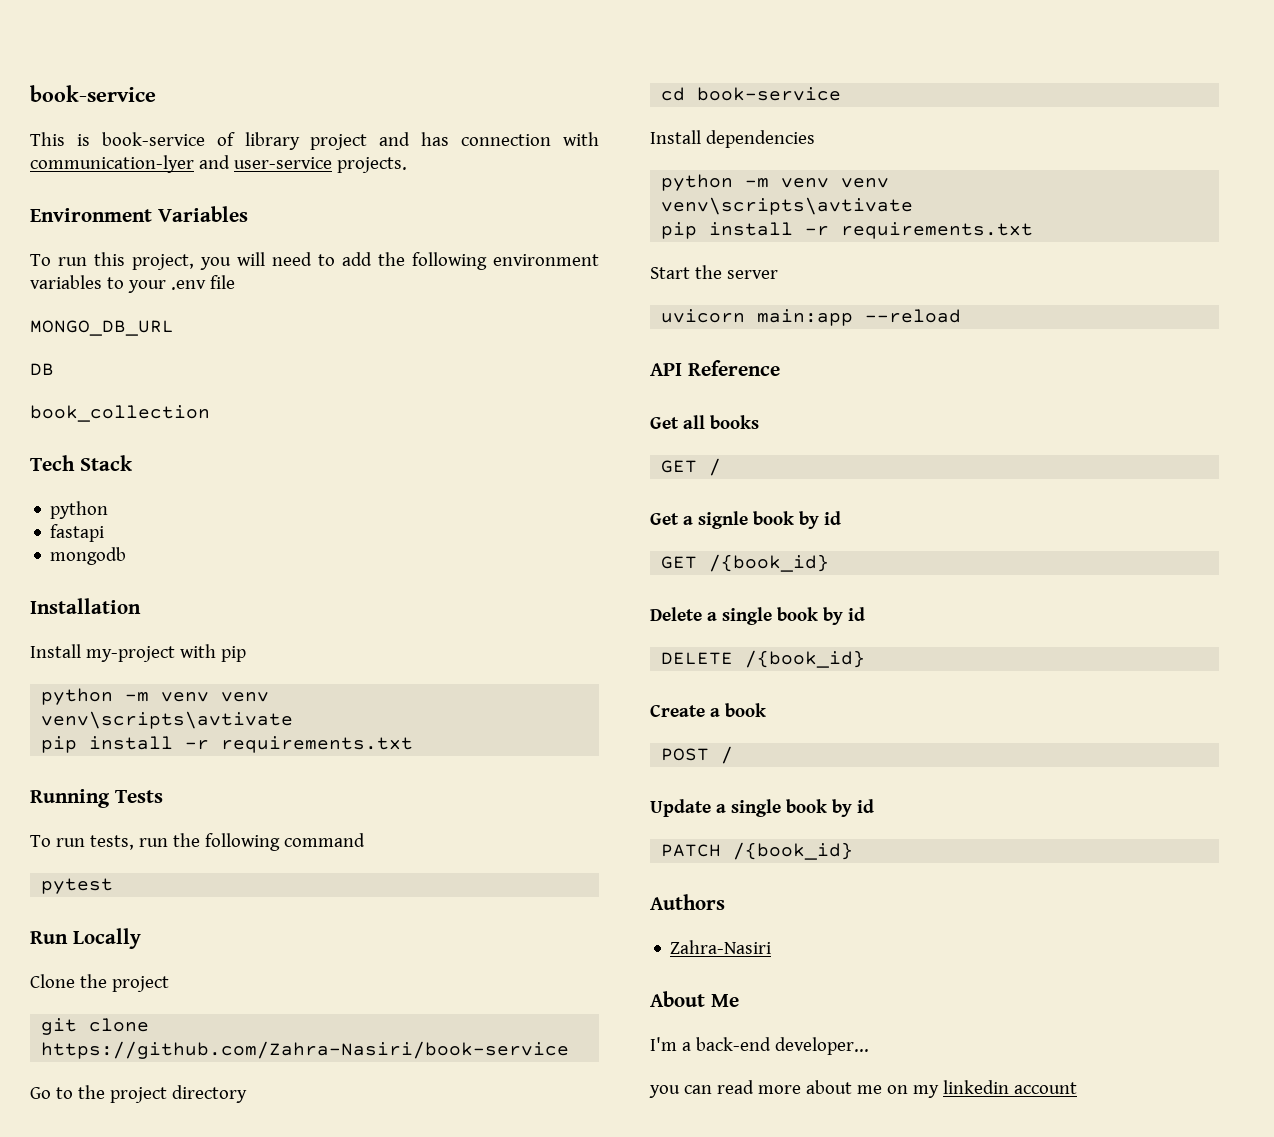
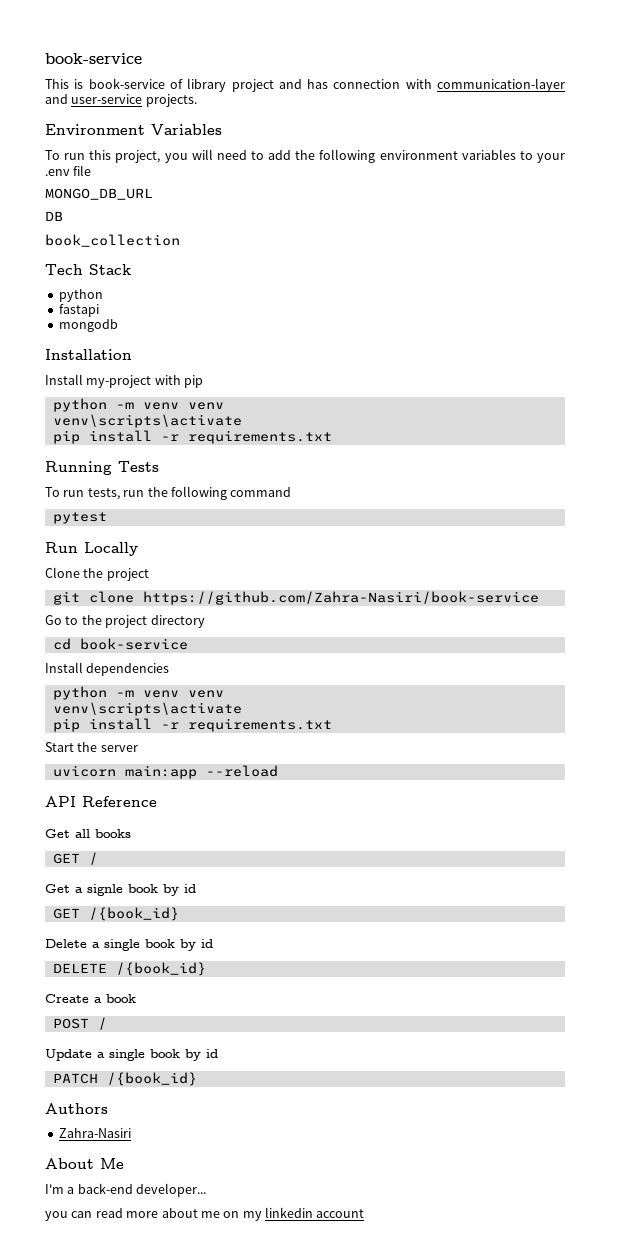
[30,155,194,173] communication-lyer -> [437,78,565,92] communication-layer
[41,711,294,729] venv\scripts\avtivate -> [52,414,242,428] venv\scripts\activate
[661,197,914,215] venv\scripts\avtivate -> [52,702,242,716] venv\scripts\activate

